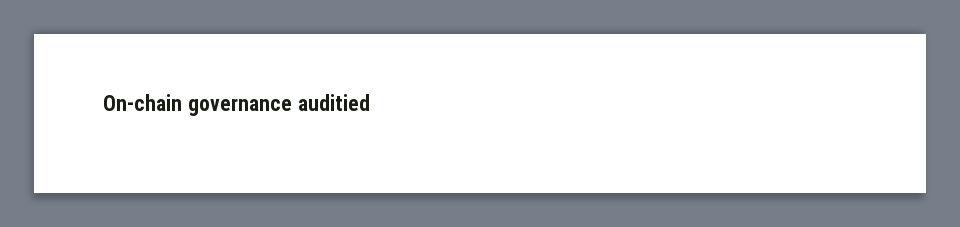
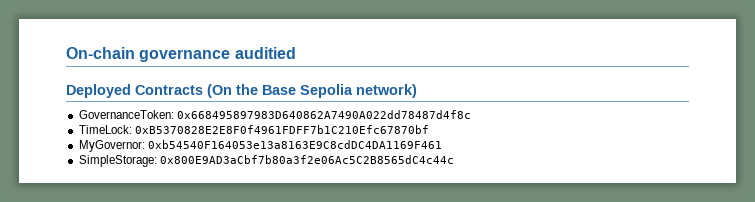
(370, 102) none -> [66,84,417,98] [78,110,471,119] [78,125,429,134] [78,140,442,152] [78,155,454,167] // Deployed Contracts (On the Base Sepolia network) // GovernanceToken: 0x668495897983D640862A7490A022dd78487d4f8c // TimeLock: 0xB5370828E2E8F0f4961FDFF7b1C210Efc67870bf // MyGovernor: 0xb54540F164053e13a8163E9C8cdDC4DA1169F461 // SimpleStorage: 0x800E9AD3aCbf7b80a3f2e06Ac5C2B8565dC4c44c

